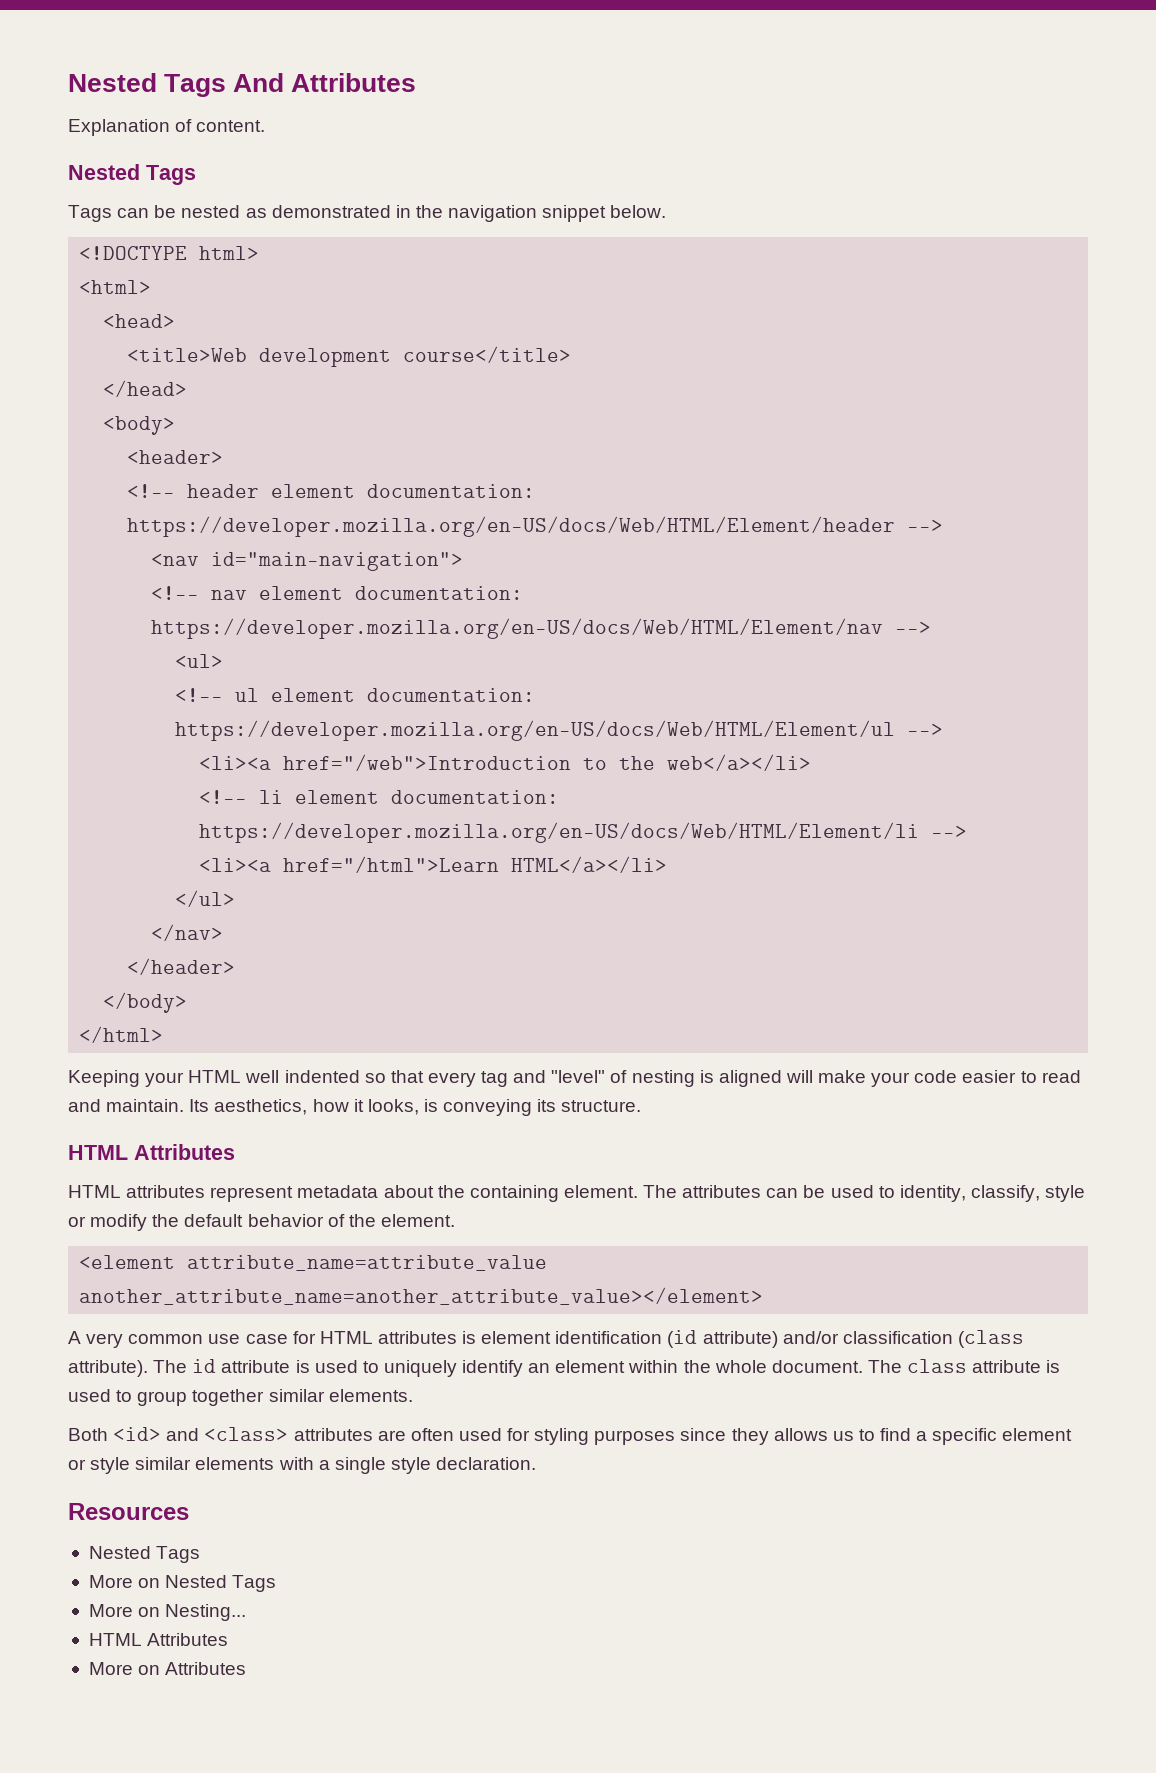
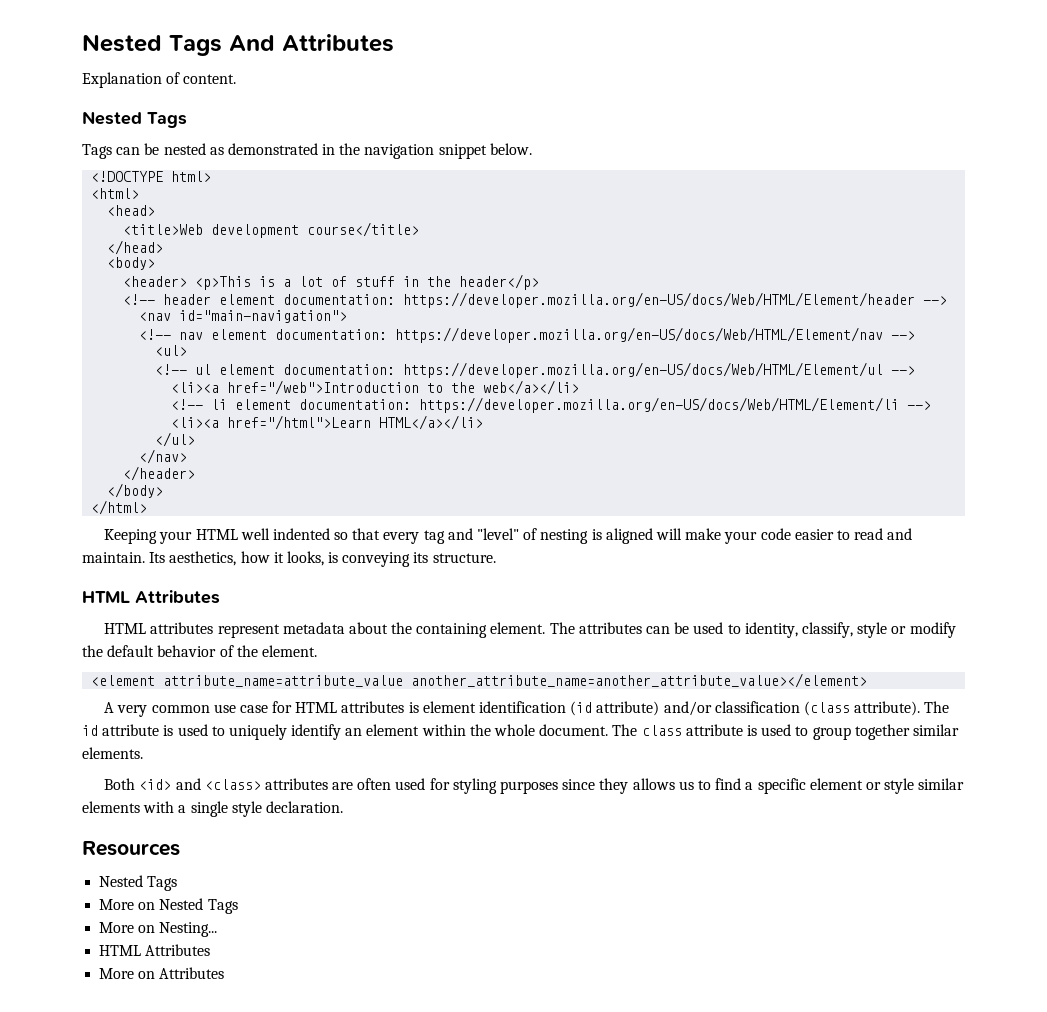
(224, 457) none -> [195,274,540,290] <p>This is a lot of stuff in the header</p>

